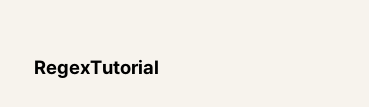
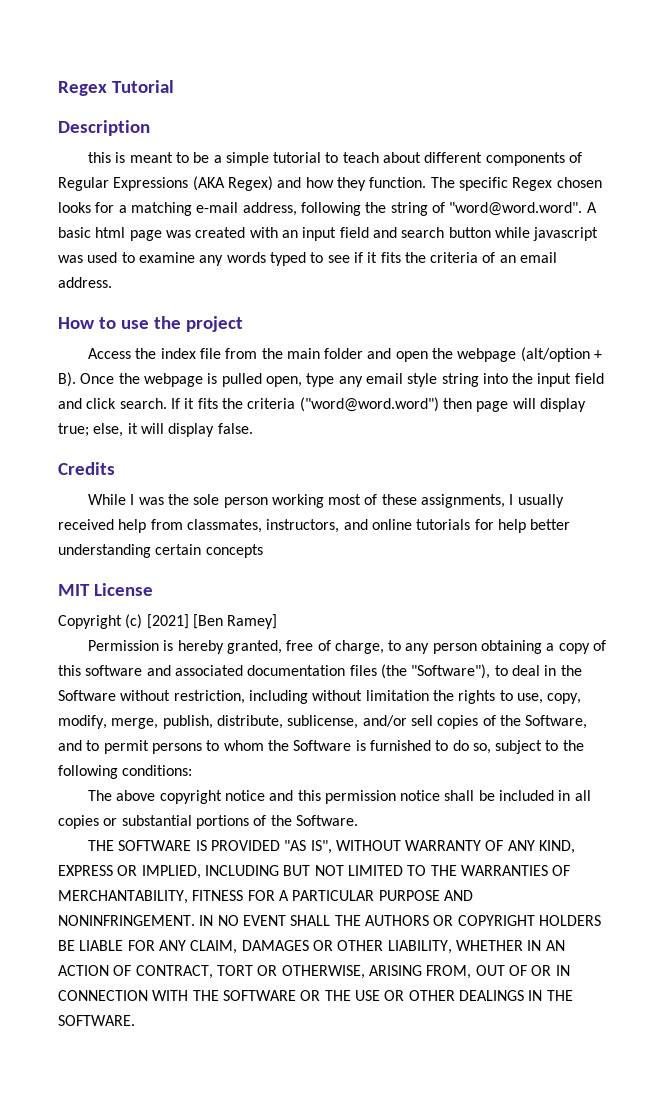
[34,59,159,78] RegexTutorial -> [58,80,174,96] [58,120,150,136] [87,152,583,166] [58,176,602,191] [58,202,597,216] [58,227,599,241] [58,252,558,266] [58,277,112,288] [58,316,243,332] [87,347,603,362] [58,372,604,387] [58,397,586,412] [58,423,253,437] [58,462,115,475] [87,494,564,508] [58,519,571,533] [58,544,263,558] [58,583,153,596] [58,614,278,629] [87,640,607,654] [58,664,582,679] [58,690,582,704] [58,715,588,729] [58,740,584,754] [58,765,193,779] [87,790,591,804] [58,815,358,829] [87,840,576,854] [58,865,571,879] [58,890,473,904] [58,915,601,926] [58,940,565,954] [58,965,570,979] [58,990,573,1001] [58,1015,135,1026] Regex Tutorial // Description // this is meant to be a simple tutorial to teach about different components of Regular Expressions (AKA Regex) and how they function. The specific Regex chosen looks for a matching e-mail address, following the string of "word@word.word". A basic html page was created with an input field and search button while javascript was used to examine any words typed to see if it fits the criteria of an email address. // How to use the project // Access the index file from the main folder and open the webpage (alt/option + B). Once the webpage is pulled open, type any email style string into the input field and click search. If it fits the criteria ("word@word.word") then page will display true; else, it will display false. // Credits // While I was the sole person working most of these assignments, I usually received help from classmates, instructors, and online tutorials for help better understanding certain concepts // MIT License // Copyright (c) [2021] [Ben Ramey] // Permission is hereby granted, free of charge, to any person obtaining a copy of this software and associated documentation files (the "Software"), to deal in the Software without restriction, including without limitation the rights to use, copy, modify, merge, publish, distribute, sublicense, and/or sell copies of the Software, and to permit persons to whom the Software is furnished to do so, subject to the following conditions: // The above copyright notice and this permission notice shall be included in all copies or substantial portions of the Software. // THE SOFTWARE IS PROVIDED "AS IS", WITHOUT WARRANTY OF ANY KIND, EXPRESS OR IMPLIED, INCLUDING BUT NOT LIMITED TO THE WARRANTIES OF MERCHANTABILITY, FITNESS FOR A PARTICULAR PURPOSE AND NONINFRINGEMENT. IN NO EVENT SHALL THE AUTHORS OR COPYRIGHT HOLDERS BE LIABLE FOR ANY CLAIM, DAMAGES OR OTHER LIABILITY, WHETHER IN AN ACTION OF CONTRACT, TORT OR OTHERWISE, ARISING FROM, OUT OF OR IN CONNECTION WITH THE SOFTWARE OR THE USE OR OTHER DEALINGS IN THE SOFTWARE.

